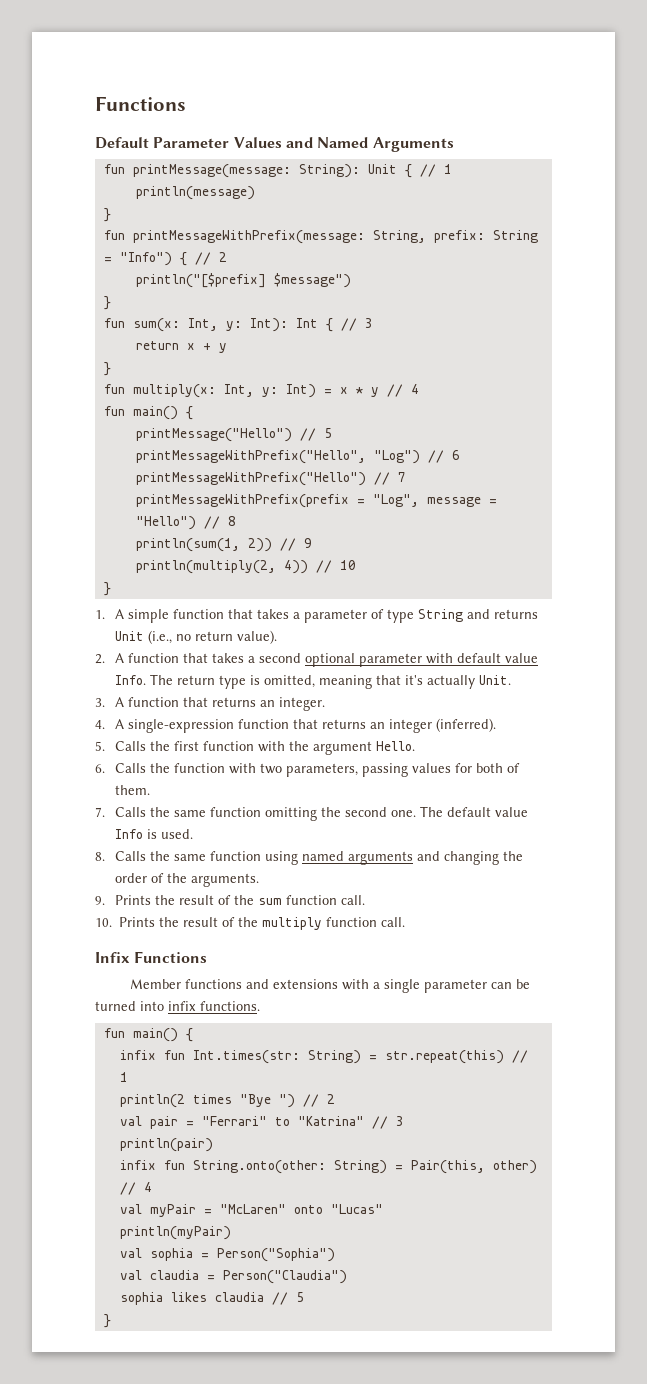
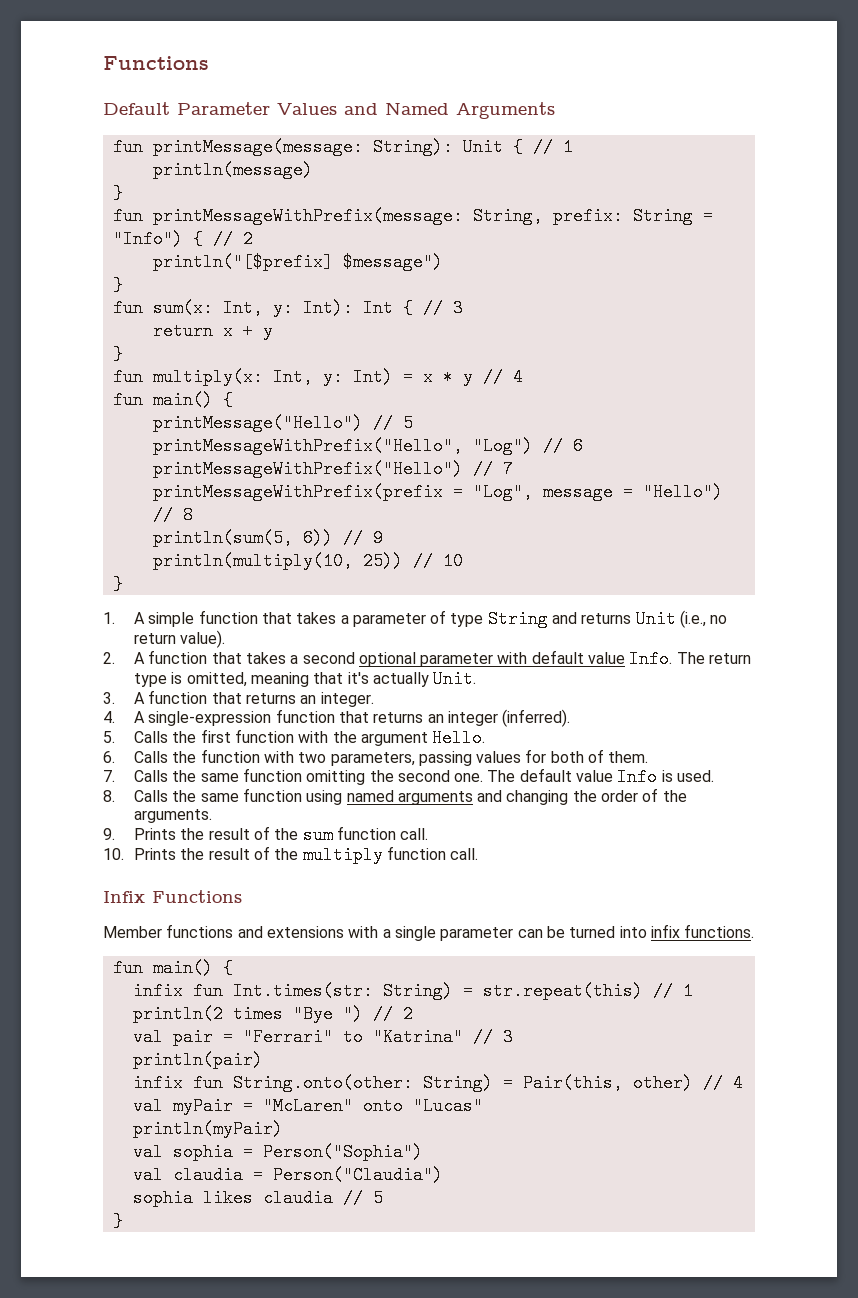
[135,538,272,552] println(sum(1, 2)) -> [152,529,333,547] println(sum(5, 6))
[135,560,308,574] println(multiply(2, 4)) -> [152,552,403,570] println(multiply(10, 25))

